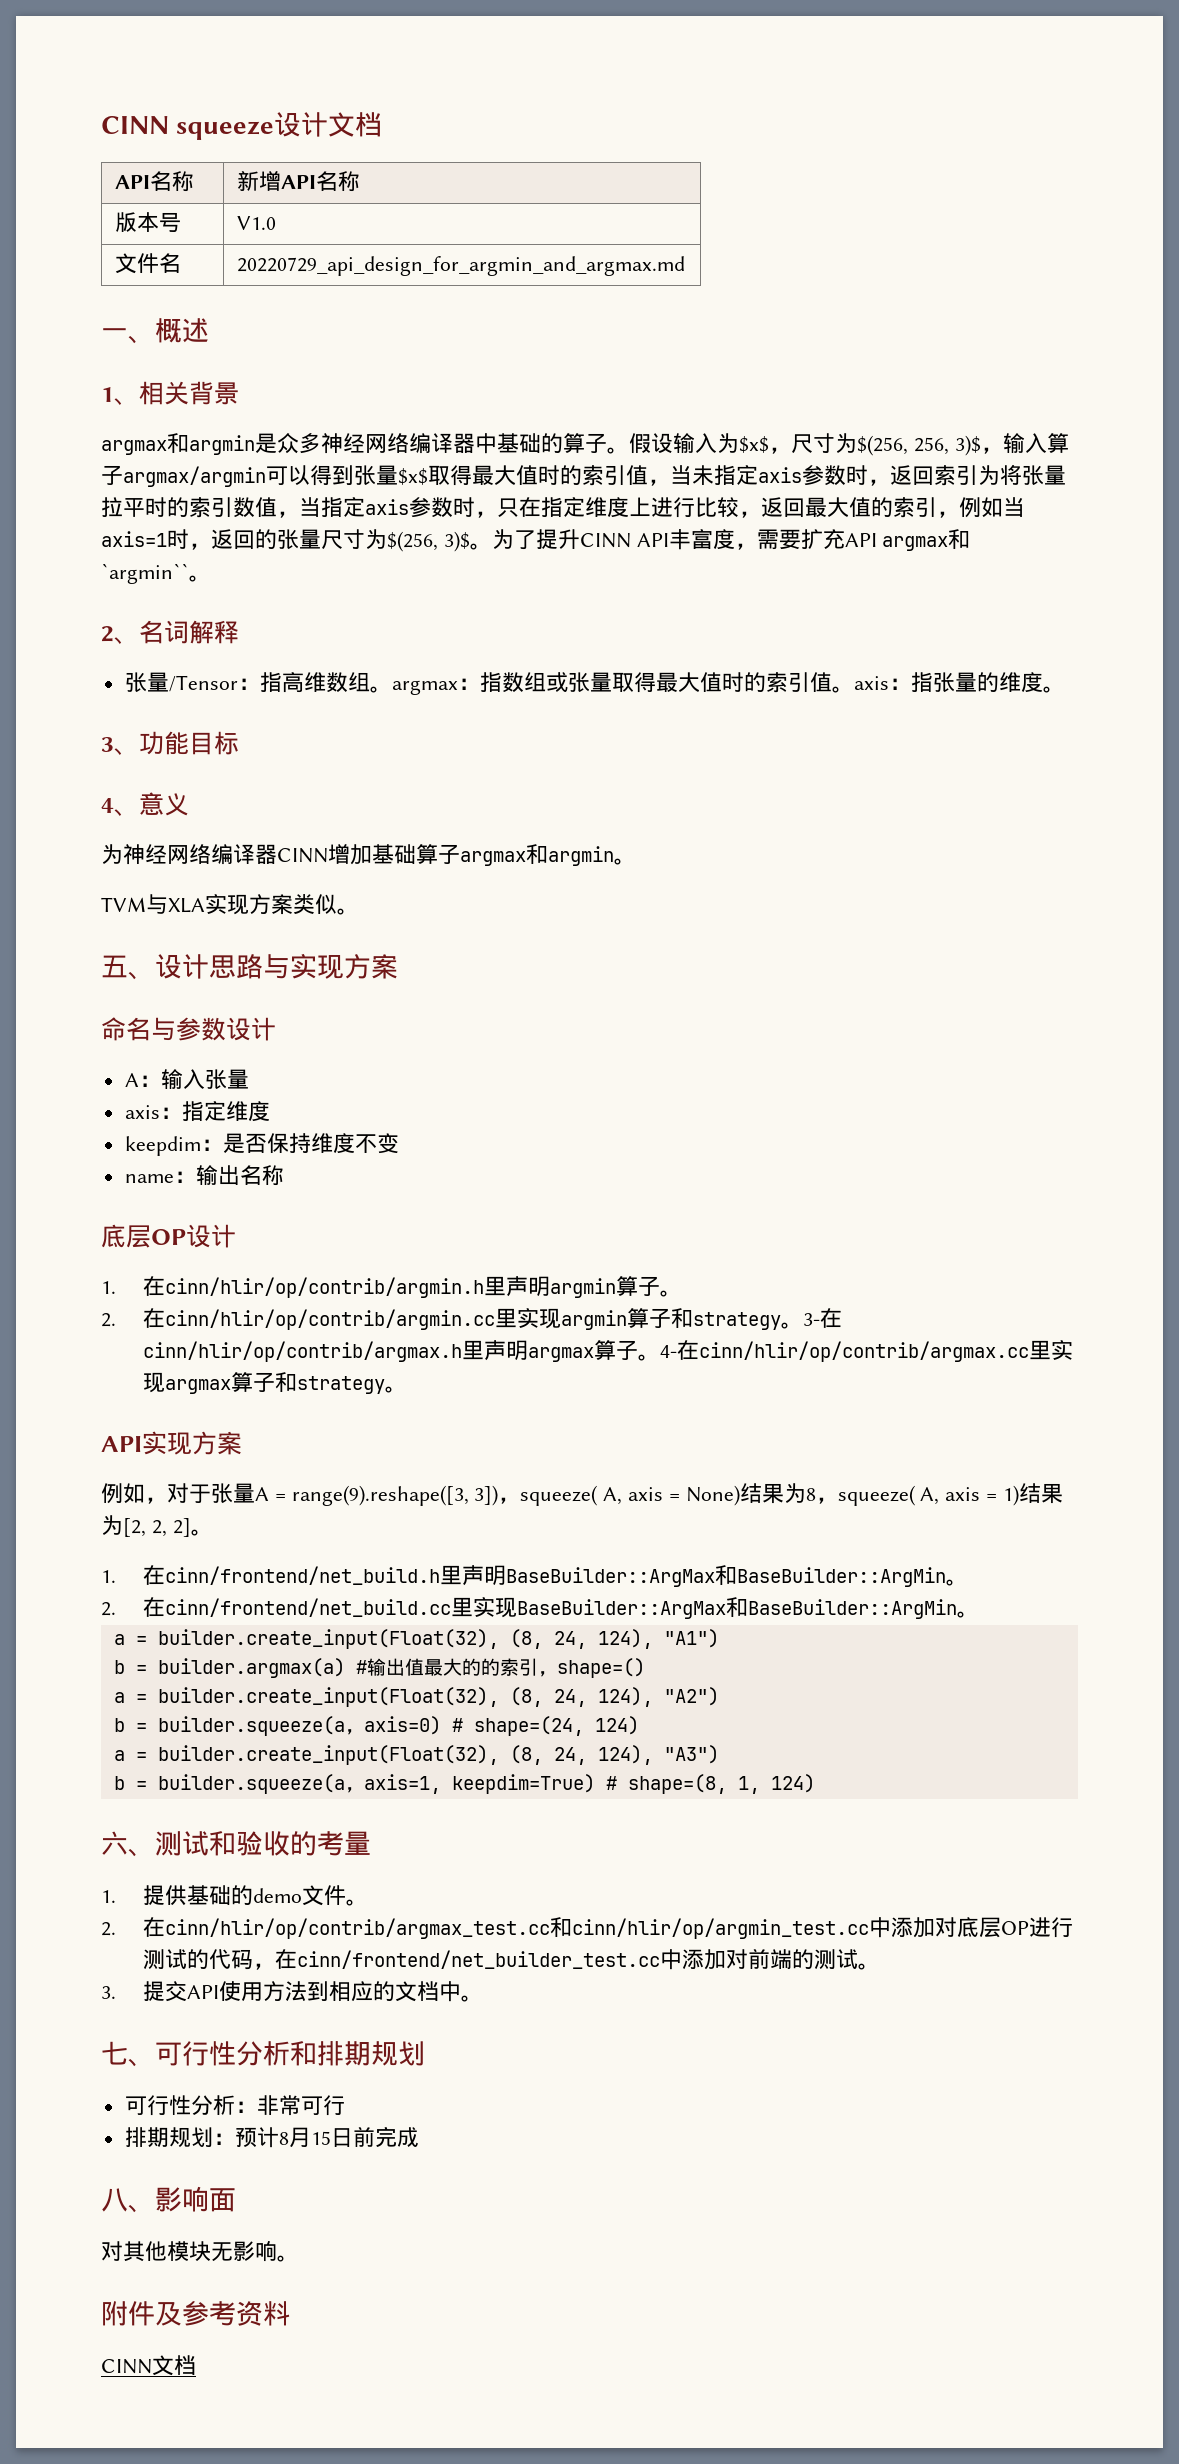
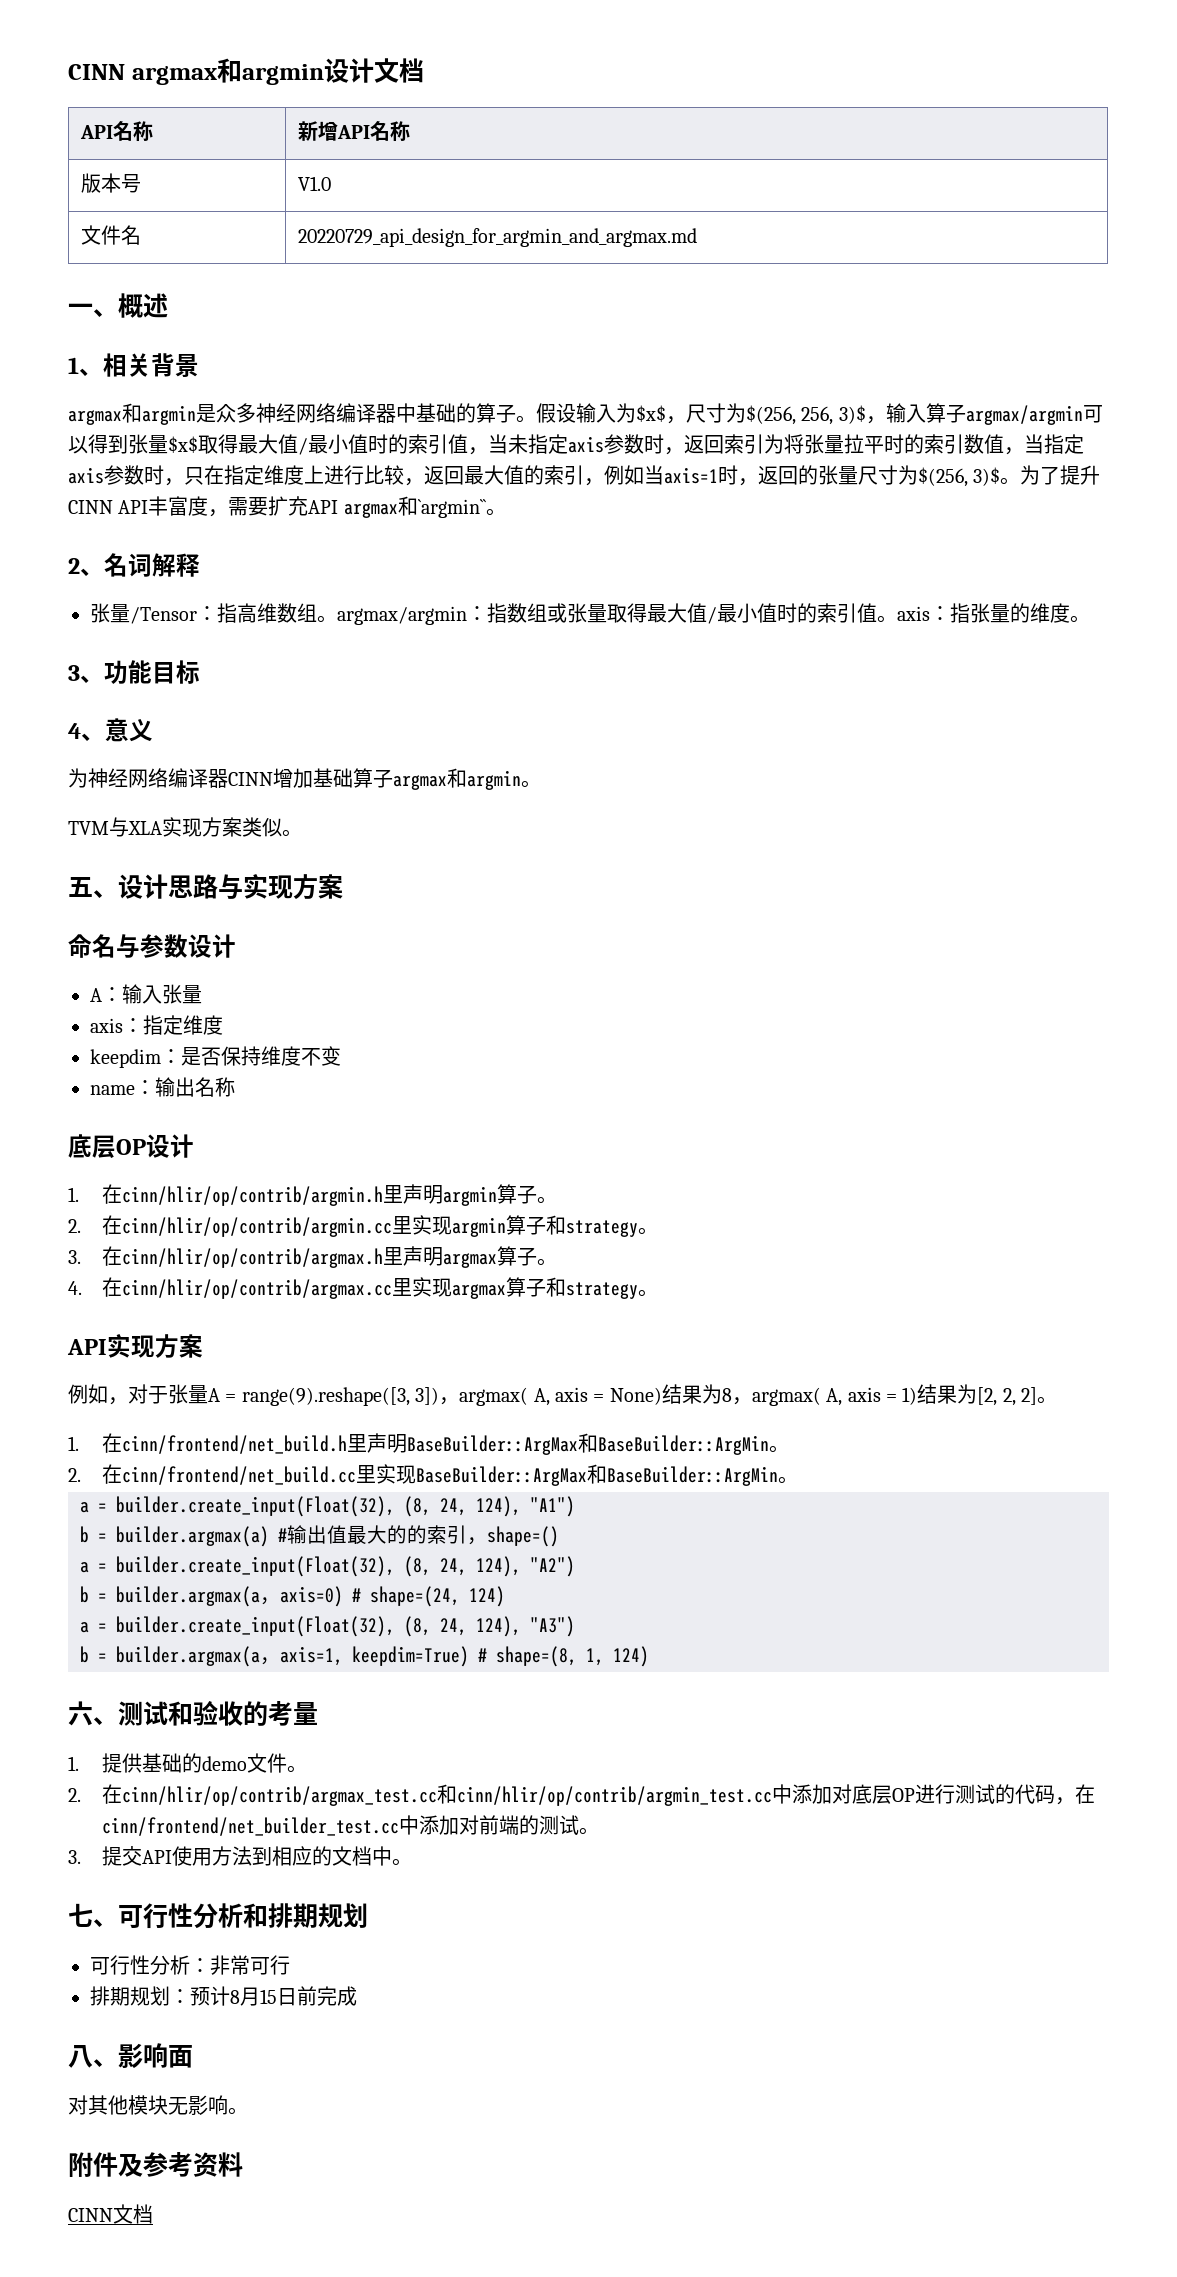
[101,116,275,140] CINN squeeze -> [68,58,324,85] CINN argmax和argmin
(538, 475) none -> [298,434,368,455] /最小值
[391,680,458,695] argmax -> [337,606,467,625] argmax/argmin
(722, 682) none -> [707,603,777,624] /最小值
[802,1313,820,1326] 3- -> [68,1250,81,1264] // 3.
[659,1345,677,1358] 4- -> [68,1281,82,1295] // 4.
[520,1485,598,1506] squeeze( -> [459,1387,529,1406] argmax(
[837,1485,915,1506] squeeze( -> [751,1387,821,1406] argmax(
[157,1716,345,1736] builder.squeeze(a -> [116,1586,260,1607] builder.argmax(a
[157,1774,345,1794] builder.squeeze(a -> [116,1646,260,1667] builder.argmax(a
[571,1918,869,1939] cinn/hlir/op/argmin_test.cc -> [457,1786,773,1806] cinn/hlir/op/contrib/argmin_test.cc

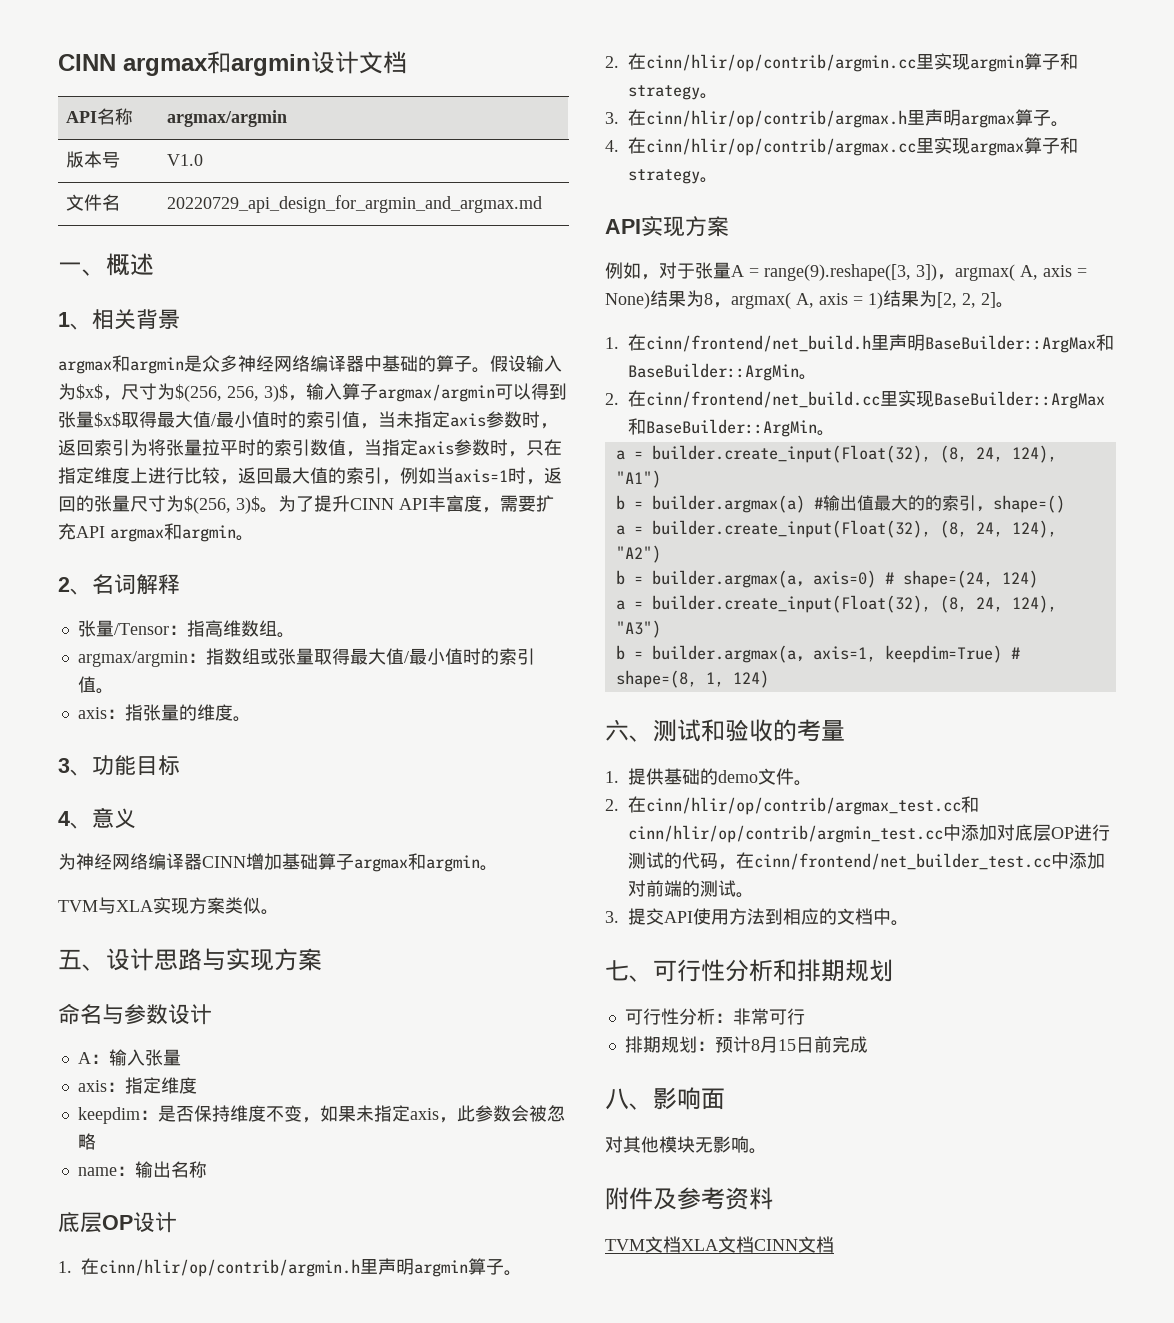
[297,121,410,142] 新增API名称 -> [167,110,288,127] argmax/argmin
[417,499,487,518] `argmin`` -> [182,525,236,542] argmin
(337, 619) none -> (295, 635) //
(897, 619) none -> (114, 691) //
(341, 1056) none -> [301,1105,565,1123] [77,1133,96,1150] ，如果未指定axis，此参数会被忽略
(243, 2164) none -> [605,1236,754,1253] TVM文档XLA文档

